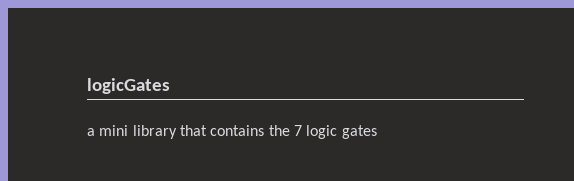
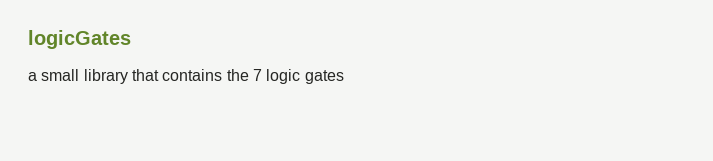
[99,125,129,136] mini -> [41,69,80,81] small

